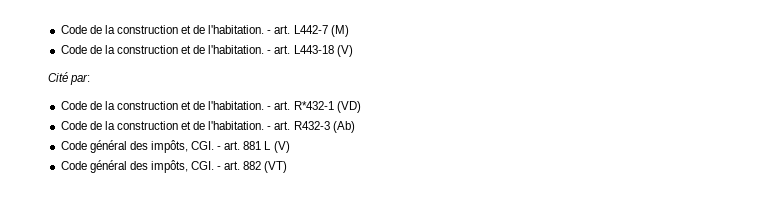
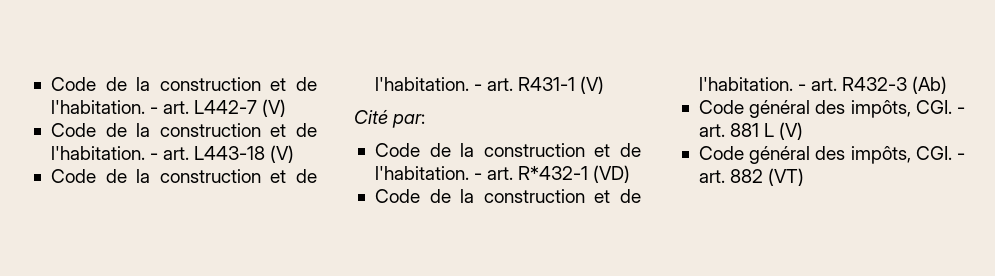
[330,25,349,37] (M) -> [262,99,287,117] (V)
(353, 51) none -> [50,169,317,183] [374,76,605,94] // Code de la construction et de l'habitation. - art. R431-1 (V)

